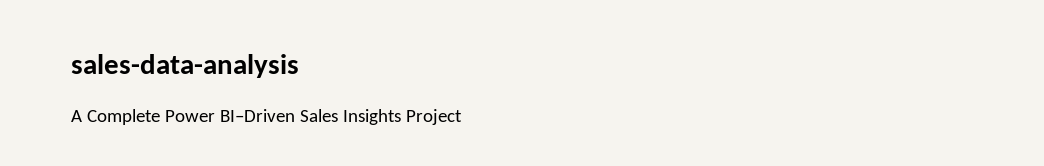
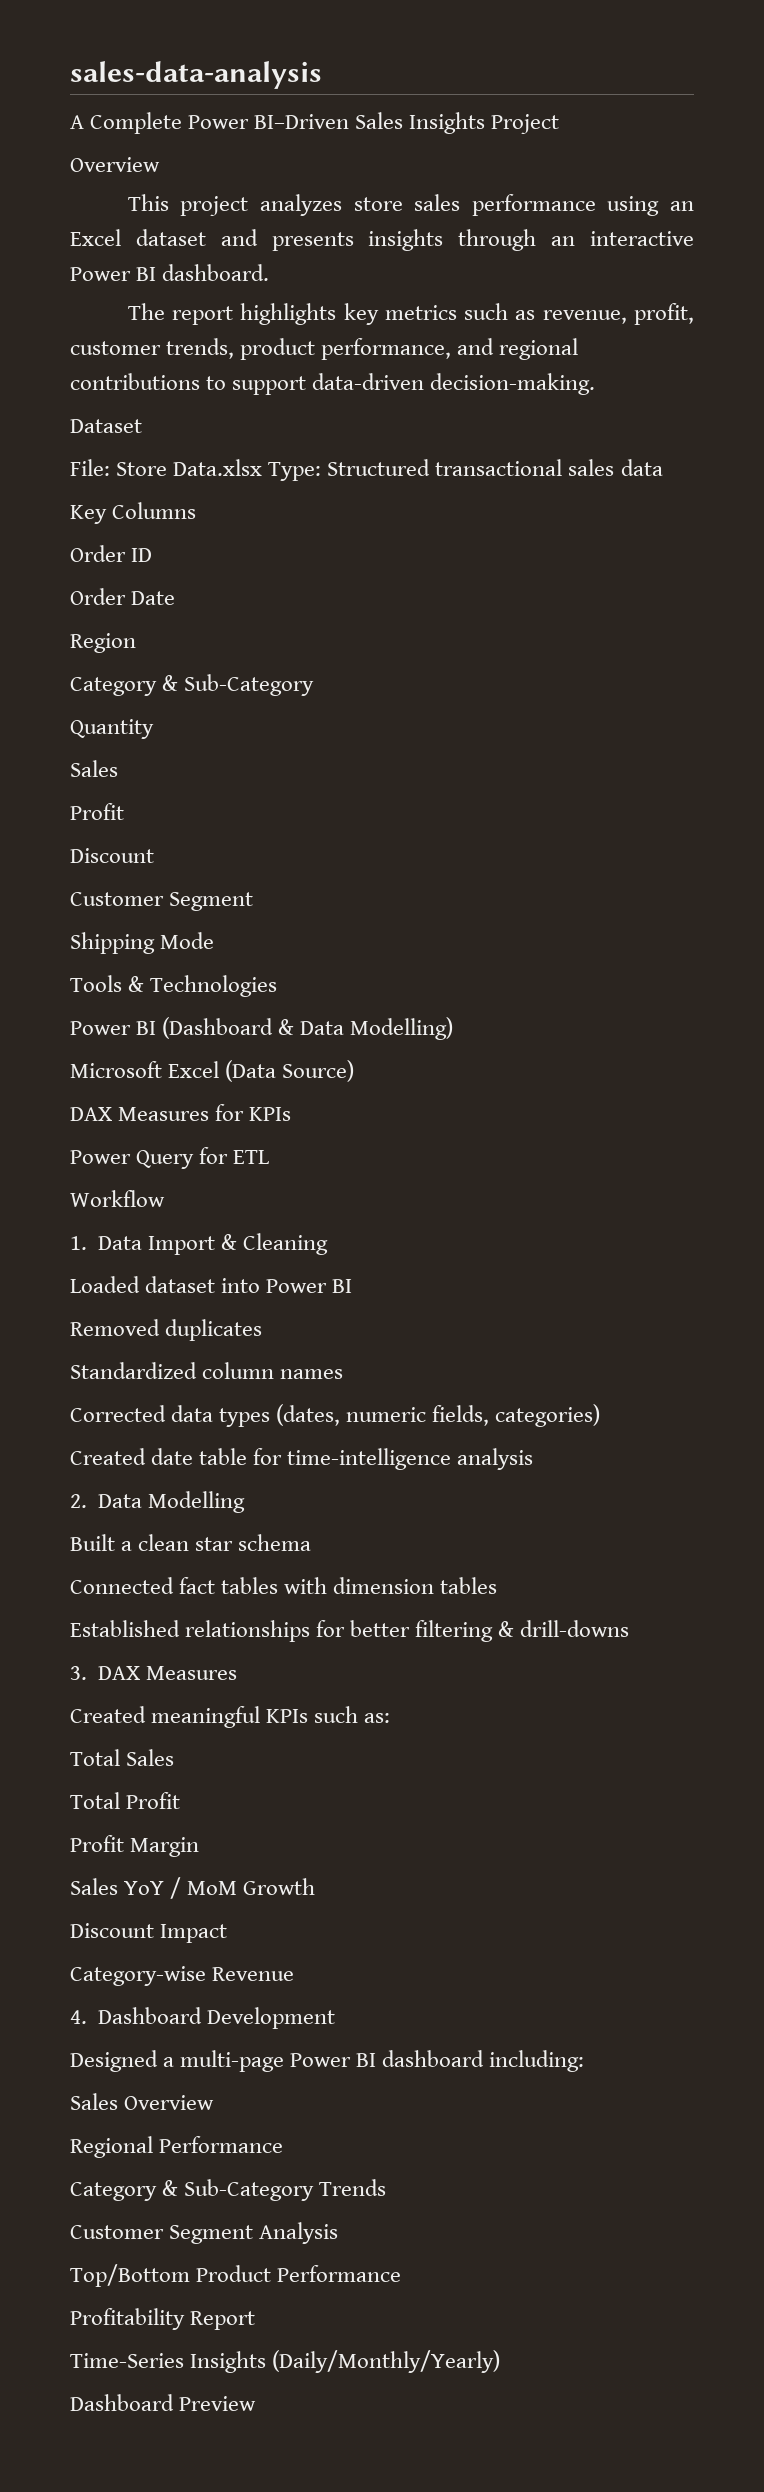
(462, 117) none -> [70,157,160,172] [127,194,694,216] [70,229,695,251] [70,264,270,281] [127,303,694,325] [70,338,579,360] [70,373,596,395] [70,419,142,433] [70,459,663,481] [70,502,197,524] [70,545,153,562] [70,588,176,605] [70,633,136,653] [70,674,315,696] [70,719,154,739] [70,760,118,777] [70,803,124,820] [70,848,154,863] [70,892,254,911] [70,932,215,954] [70,975,278,997] [70,1017,454,1040] [70,1060,355,1082] [70,1104,292,1121] [70,1147,270,1169] [70,1190,165,1207] [70,1233,329,1255] [70,1276,353,1293] [70,1319,263,1341] [70,1362,344,1379] [70,1404,601,1427] [70,1448,534,1470] [70,1491,246,1513] [70,1534,312,1551] [70,1577,498,1594] [70,1620,630,1642] [70,1666,238,1680] [70,1706,391,1728] [70,1749,175,1766] [70,1792,181,1809] [70,1835,200,1857] [70,1877,316,1899] [70,1923,228,1943] [70,1966,295,1986] [70,2007,336,2029] [70,2050,585,2072] [70,2093,215,2110] [70,2136,284,2158] [70,2179,387,2201] [70,2222,339,2244] [70,2264,402,2287] [70,2308,256,2330] [70,2350,501,2373] [70,2394,257,2411] // Overview // This project analyzes store sales performance using an Excel dataset and presents insights through an interactive Power BI dashboard. // The report highlights key metrics such as revenue, profit, customer trends, product performance, and regional contributions to support data-driven decision-making. // Dataset // File: Store Data.xlsx Type: Structured transactional sales data // Key Columns // Order ID // Order Date // Region // Category & Sub-Category // Quantity // Sales // Profit // Discount // Customer Segment // Shipping Mode // Tools & Technologies // Power BI (Dashboard & Data Modelling) // Microsoft Excel (Data Source) // DAX Measures for KPIs // Power Query for ETL // Workflow // 1. Data Import & Cleaning // Loaded dataset into Power BI // Removed duplicates // Standardized column names // Corrected data types (dates, numeric fields, categories) // Created date table for time-intelligence analysis // 2. Data Modelling // Built a clean star schema // Connected fact tables with dimension tables // Established relationships for better filtering & drill-downs // 3. DAX Measures // Created meaningful KPIs such as: // Total Sales // Total Profit // Profit Margin // Sales YoY / MoM Growth // Discount Impact // Category-wise Revenue // 4. Dashboard Development // Designed a multi-page Power BI dashboard including: // Sales Overview // Regional Performance // Category & Sub-Category Trends // Customer Segment Analysis // Top/Bottom Product Performance // Profitability Report // Time-Series Insights (Daily/Monthly/Yearly) // Dashboard Preview

